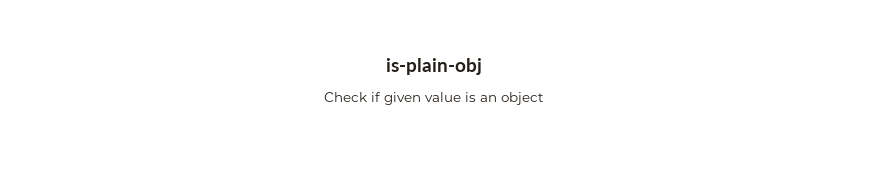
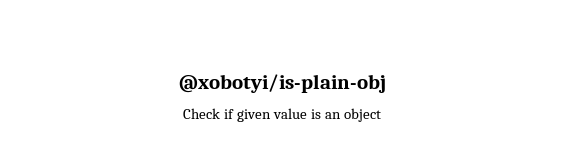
[385,58,482,75] is-plain-obj -> [178,74,386,93] @xobotyi/is-plain-obj

